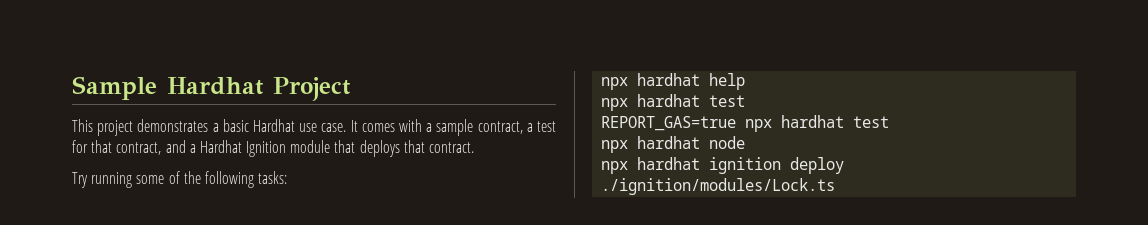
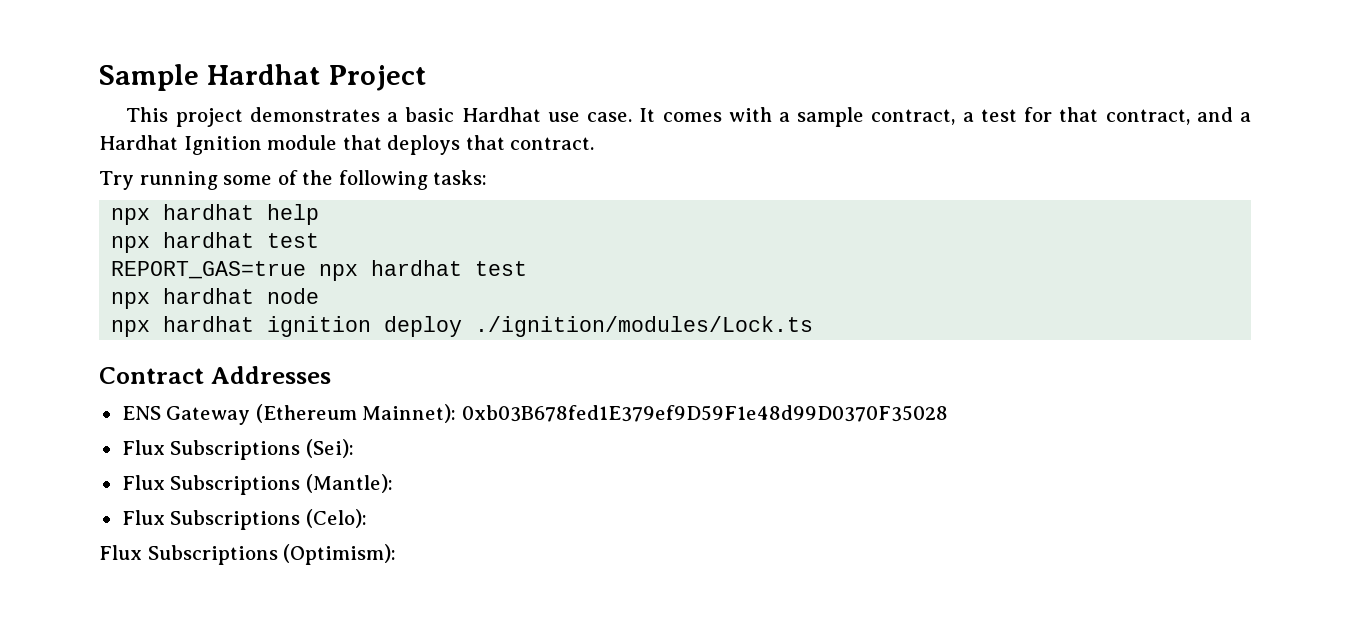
(836, 186) none -> [99,366,331,384] [121,404,948,425] [121,439,354,460] [121,474,393,495] [121,509,367,530] [99,544,397,565] // Contract Addresses // ENS Gateway (Ethereum Mainnet): 0xb03B678fed1E379ef9D59F1e48d99D0370F35028 // Flux Subscriptions (Sei): // Flux Subscriptions (Mantle): // Flux Subscriptions (Celo): // Flux Subscriptions (Optimism):

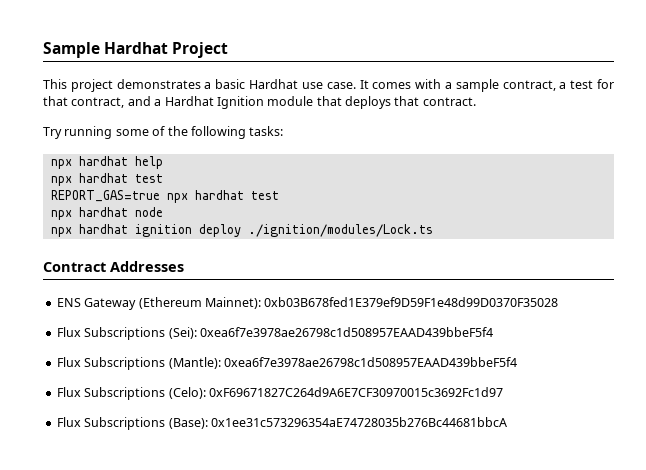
(354, 448) none -> [199,327,493,337] 0xea6f7e3978ae26798c1d508957EAAD439bbeF5f4
(393, 483) none -> [223,357,517,367] 0xea6f7e3978ae26798c1d508957EAAD439bbeF5f4
[99,544,397,565] // Flux Subscriptions (Optimism): -> [208,387,503,397] [56,417,507,430] 0xF69671827C264d9A6E7CF30970015c3692Fc1d97 // Flux Subscriptions (Base): 0x1ee31c573296354aE74728035b276Bc44681bbcA

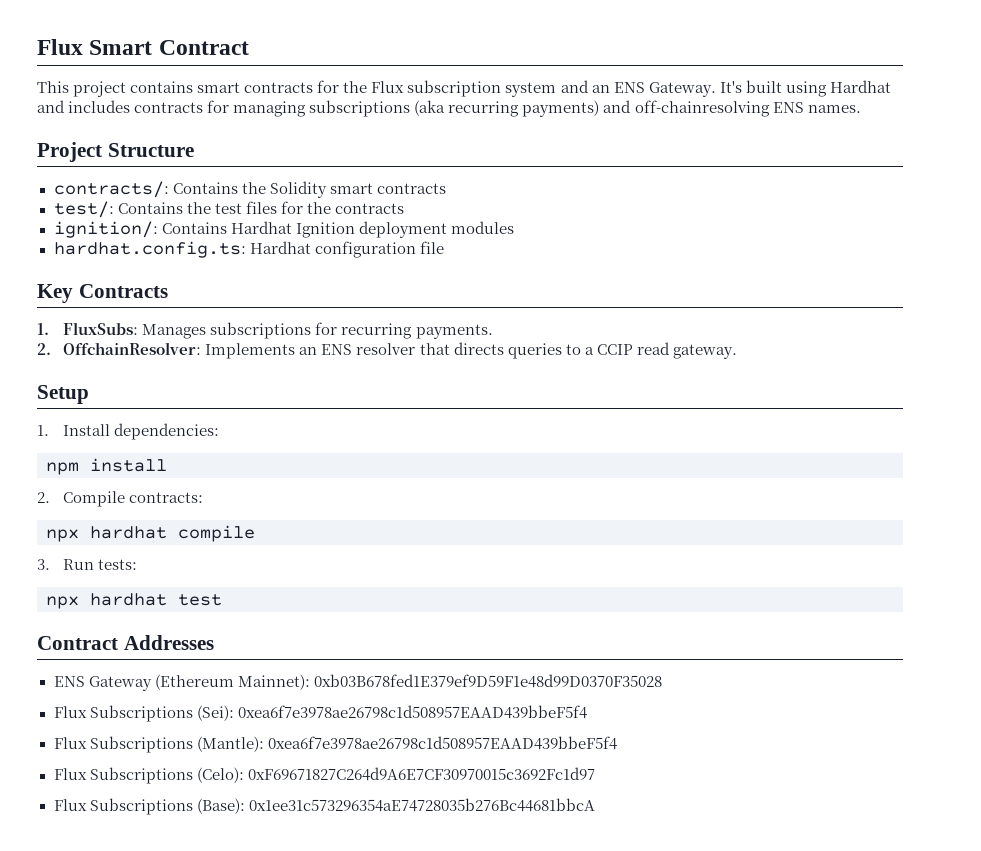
[43,42,229,58] Sample Hardhat Project -> [37,39,249,55] Flux Smart Contract
[116,79,614,92] [43,96,476,109] [43,126,284,139] [50,156,163,169] [50,173,163,186] [50,190,279,203] [50,207,163,220] [50,224,433,237] demonstrates a basic Hardhat use case. It comes with a sample contract, a test for that contract, and a Hardhat Ignition module that deploys that contract. // Try running some of the following tasks: // npx hardhat help // npx hardhat test // REPORT_GAS=true npx hardhat test // npx hardhat node // npx hardhat ignition deploy ./ignition/modules/Lock.ts -> [130,80,891,97] [37,100,861,117] [37,142,194,162] [53,181,446,198] [53,201,404,218] [53,221,514,238] [53,241,444,258] [37,284,168,303] [37,322,493,339] [37,342,737,359] [37,385,89,404] [37,423,220,440] [46,458,167,475] [37,491,204,507] [46,525,255,542] [37,559,138,570] [46,593,222,609] contains smart contracts for the Flux subscription system and an ENS Gateway. It's built using Hardhat and includes contracts for managing subscriptions (aka recurring payments) and off-chainresolving ENS names. // Project Structure // contracts/: Contains the Solidity smart contracts // test/: Contains the test files for the contracts // ignition/: Contains Hardhat Ignition deployment modules // hardhat.config.ts: Hardhat configuration file // Key Contracts // 1. FluxSubs: Manages subscriptions for recurring payments. // 2. OffchainResolver: Implements an ENS resolver that directs queries to a CCIP read gateway. // Setup // 1. Install dependencies: // npm install // 2. Compile contracts: // npx hardhat compile // 3. Run tests: // npx hardhat test

